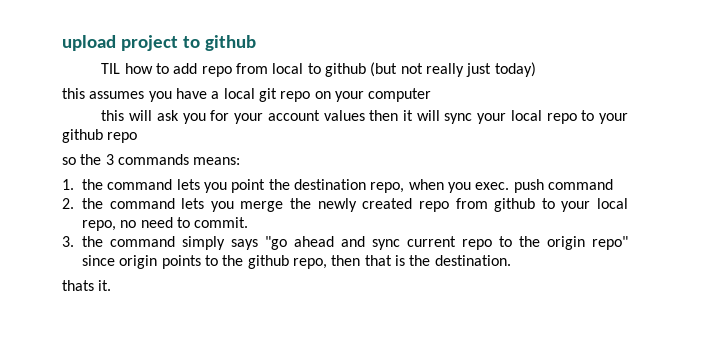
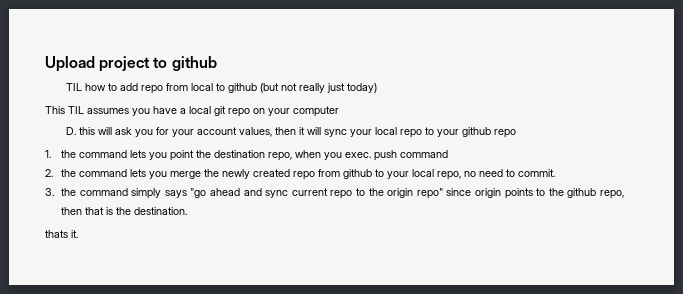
[62,35,116,51] upload -> [45,56,95,72] Upload
[62,88,85,99] this -> [45,106,84,114] This TIL
(432, 95) none -> [66,127,77,135] D.
[323,110,365,121] values -> [239,127,273,137] values,
[62,154,241,165] // so the 3 commands means: -> (517, 133) none

